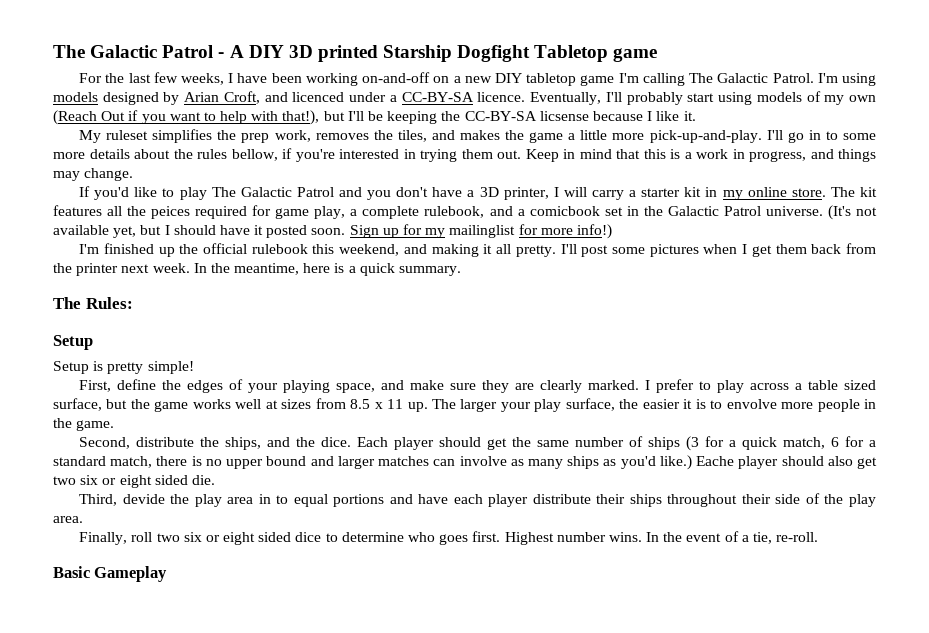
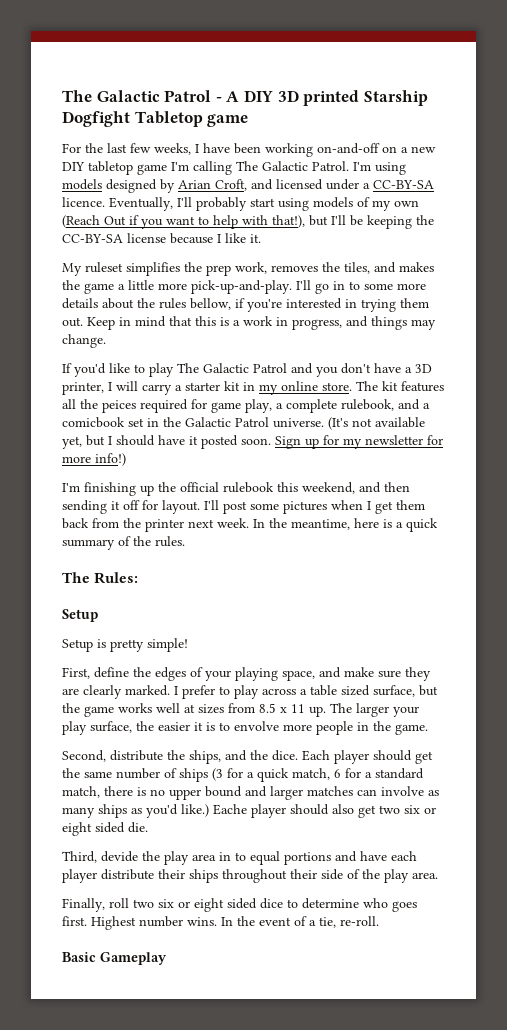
[292,92,345,102] licenced -> [276,179,323,190] licensed
[539,111,589,121] licsense -> [127,233,166,243] license
[449,225,516,238] mailinglist -> [365,435,423,445] newsletter
[103,243,154,254] finished -> [84,482,136,496] finishing
[431,244,556,257] making it all pretty. -> [384,482,410,492] [62,500,200,514] then sending it off for layout.
[399,266,462,276] summary. -> [62,536,185,550] summary of the rules.

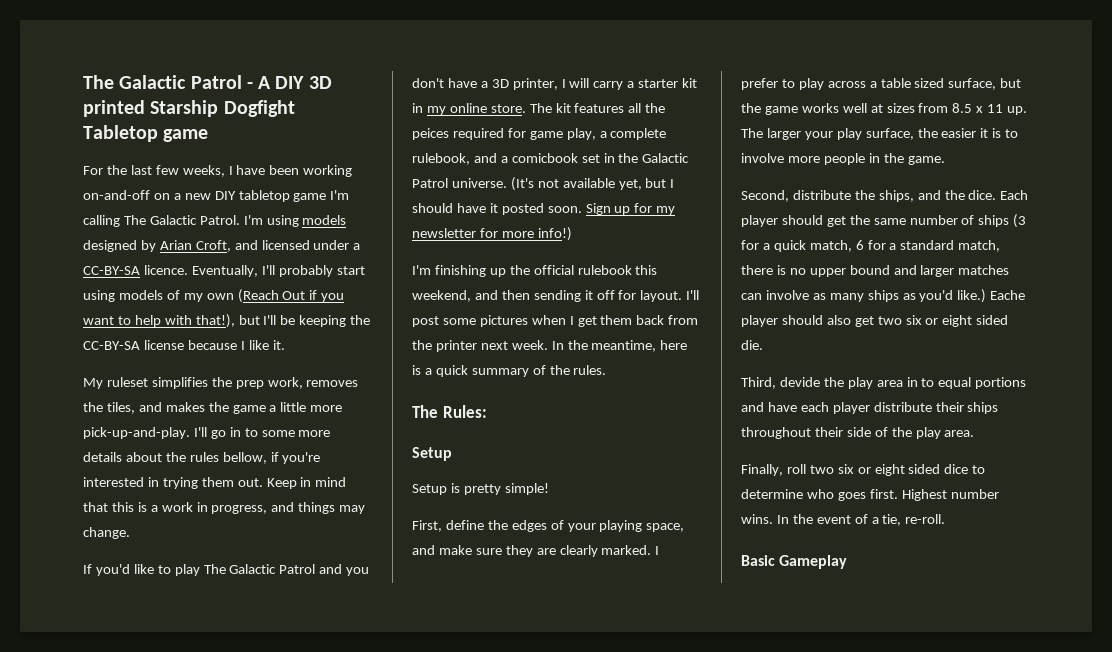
[234,721,279,731] envolve -> [741,153,784,163] involve

